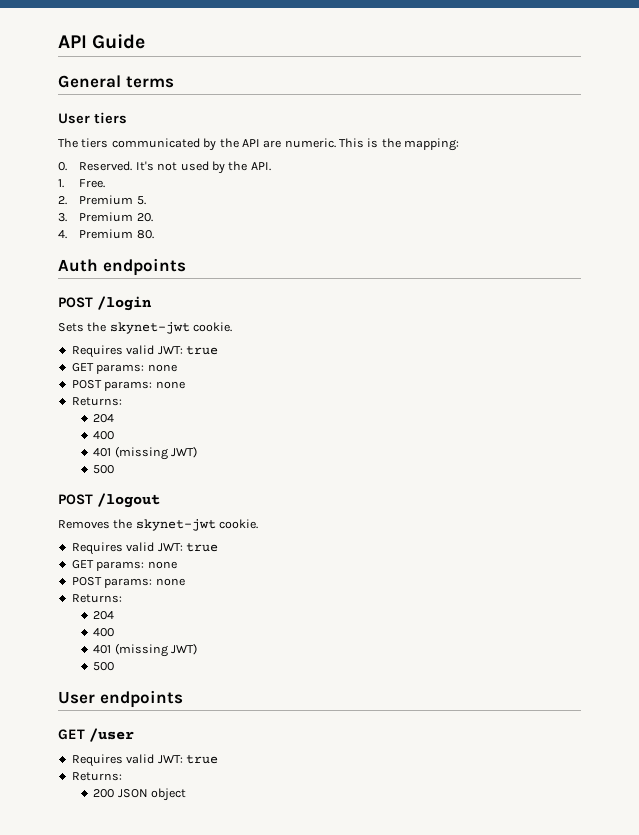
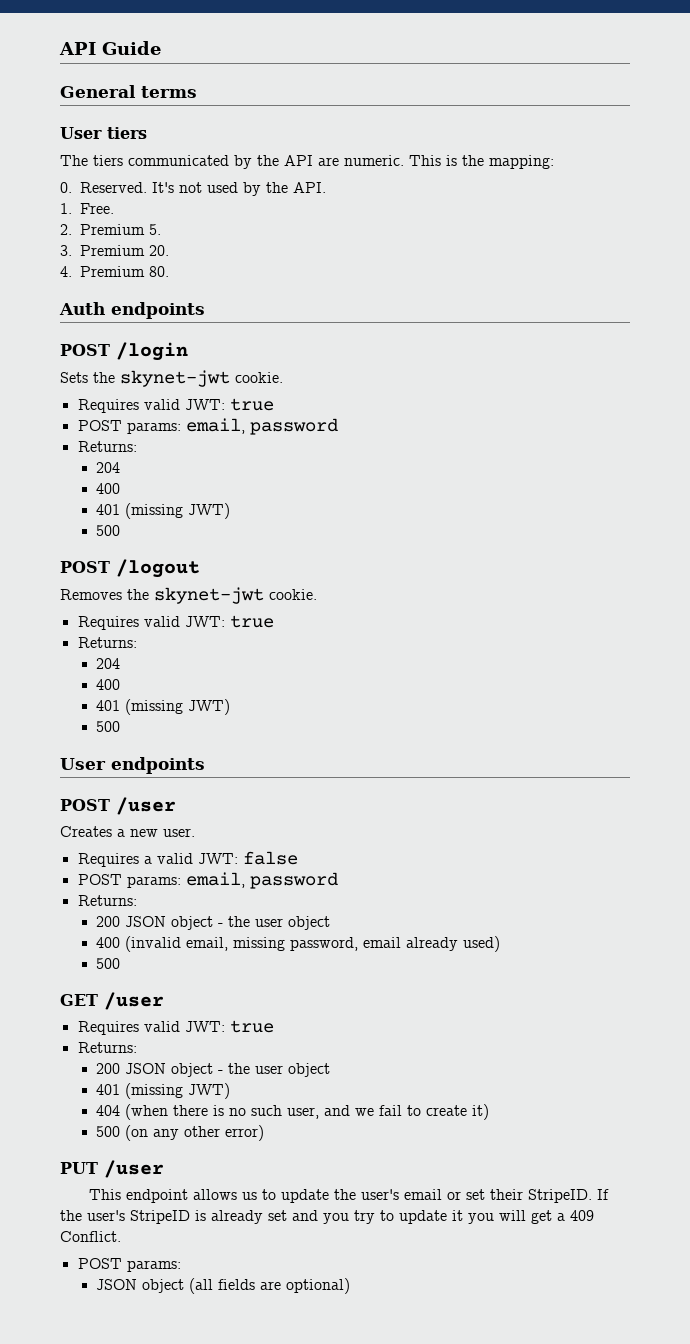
[71,363,177,374] [71,380,185,391] // GET params: none // POST params: none -> [77,418,338,435] // POST params: email, password
[71,560,177,571] [71,577,185,588] // GET params: none // POST params: none -> (274, 621) none
(183, 699) none -> [60,797,176,815] [60,826,195,837] [77,851,298,867] [77,872,338,889] [77,895,137,906] [96,916,331,930] [96,936,501,952] [96,958,121,969] // POST /user // Creates a new user. // Requires a valid JWT: false // POST params: email, password // Returns: // 200 JSON object - the user object // 400 (invalid email, missing password, email already used) // 500
(186, 794) none -> [218,1063,331,1077] [96,1083,231,1099] [96,1104,490,1120] [96,1125,265,1141] [60,1160,164,1178] [88,1189,609,1203] [60,1210,594,1224] [60,1231,121,1242] [77,1258,181,1272] [96,1278,351,1294] - the user object // 401 (missing JWT) // 404 (when there is no such user, and we fail to create it) // 500 (on any other error) // PUT /user // This endpoint allows us to update the user's email or set their StripeID. If the user's StripeID is already set and you try to update it you will get a 409 Conflict. // POST params: // JSON object (all fields are optional)

